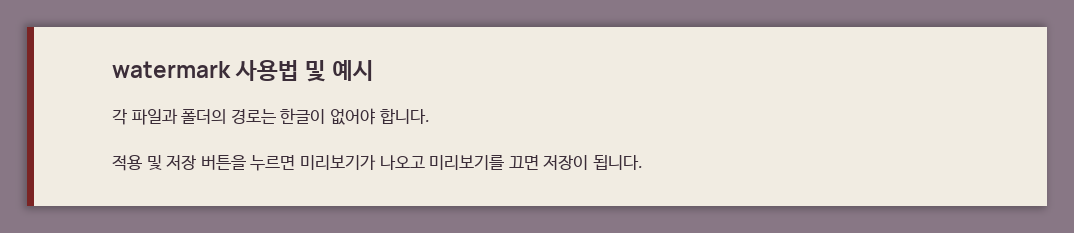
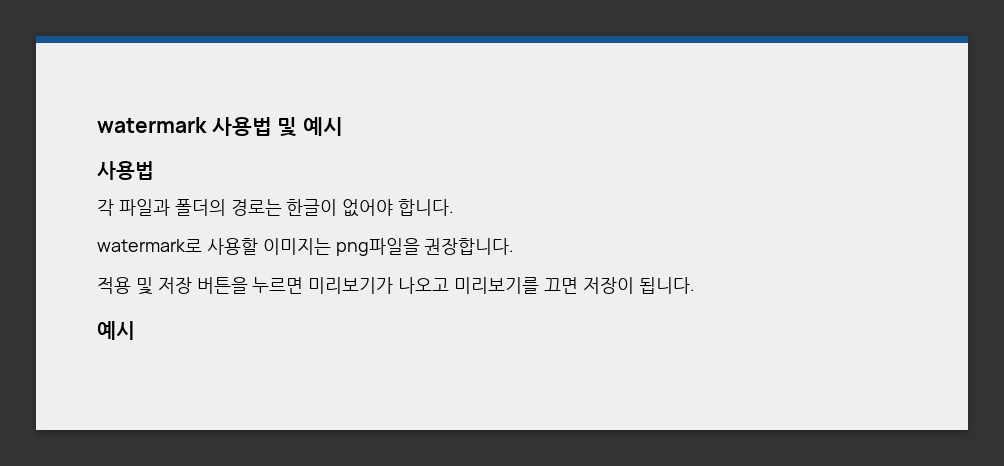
(375, 70) none -> [97,161,154,180] // 사용법
(429, 116) none -> [97,238,515,256] // watermark로 사용할 이미지는 png파일을 권장합니다.
(642, 162) none -> [97,321,135,340] // 예시

